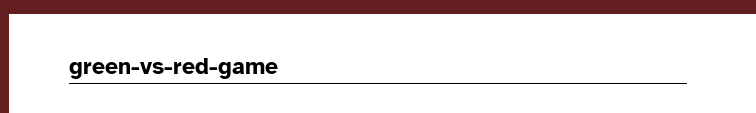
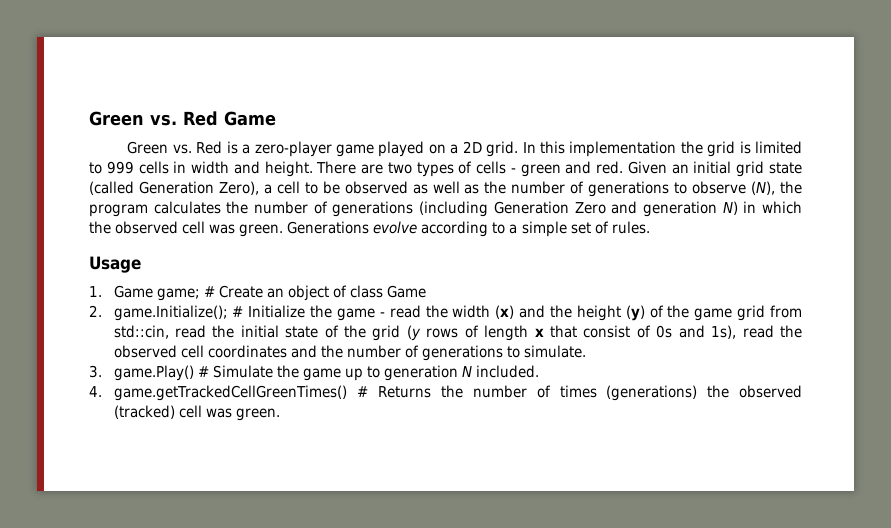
[69,58,278,79] green-vs-red-game -> [89,111,276,126] [127,141,803,157] [89,161,803,177] [89,181,803,197] [89,201,803,217] [89,221,650,237] [89,256,141,273] [89,285,426,301] [89,305,803,321] [113,325,803,341] [113,345,586,361] [89,365,539,381] [89,385,802,401] [113,405,280,421] Green vs. Red Game // Green vs. Red is a zero-player game played on a 2D grid. In this implementation the grid is limited to 999 cells in width and height. There are two types of cells - green and red. Given an initial grid state (called Generation Zero), a cell to be observed as well as the number of generations to observe (N), the program calculates the number of generations (including Generation Zero and generation N) in which the observed cell was green. Generations evolve according to a simple set of rules. // Usage // 1. Game game; # Create an object of class Game // 2. game.Initialize(); # Initialize the game - read the width (x) and the height (y) of the game grid from std::cin, read the initial state of the grid (y rows of length x that consist of 0s and 1s), read the observed cell coordinates and the number of generations to simulate. // 3. game.Play() # Simulate the game up to generation N included. // 4. game.getTrackedCellGreenTimes() # Returns the number of times (generations) the observed (tracked) cell was green.

